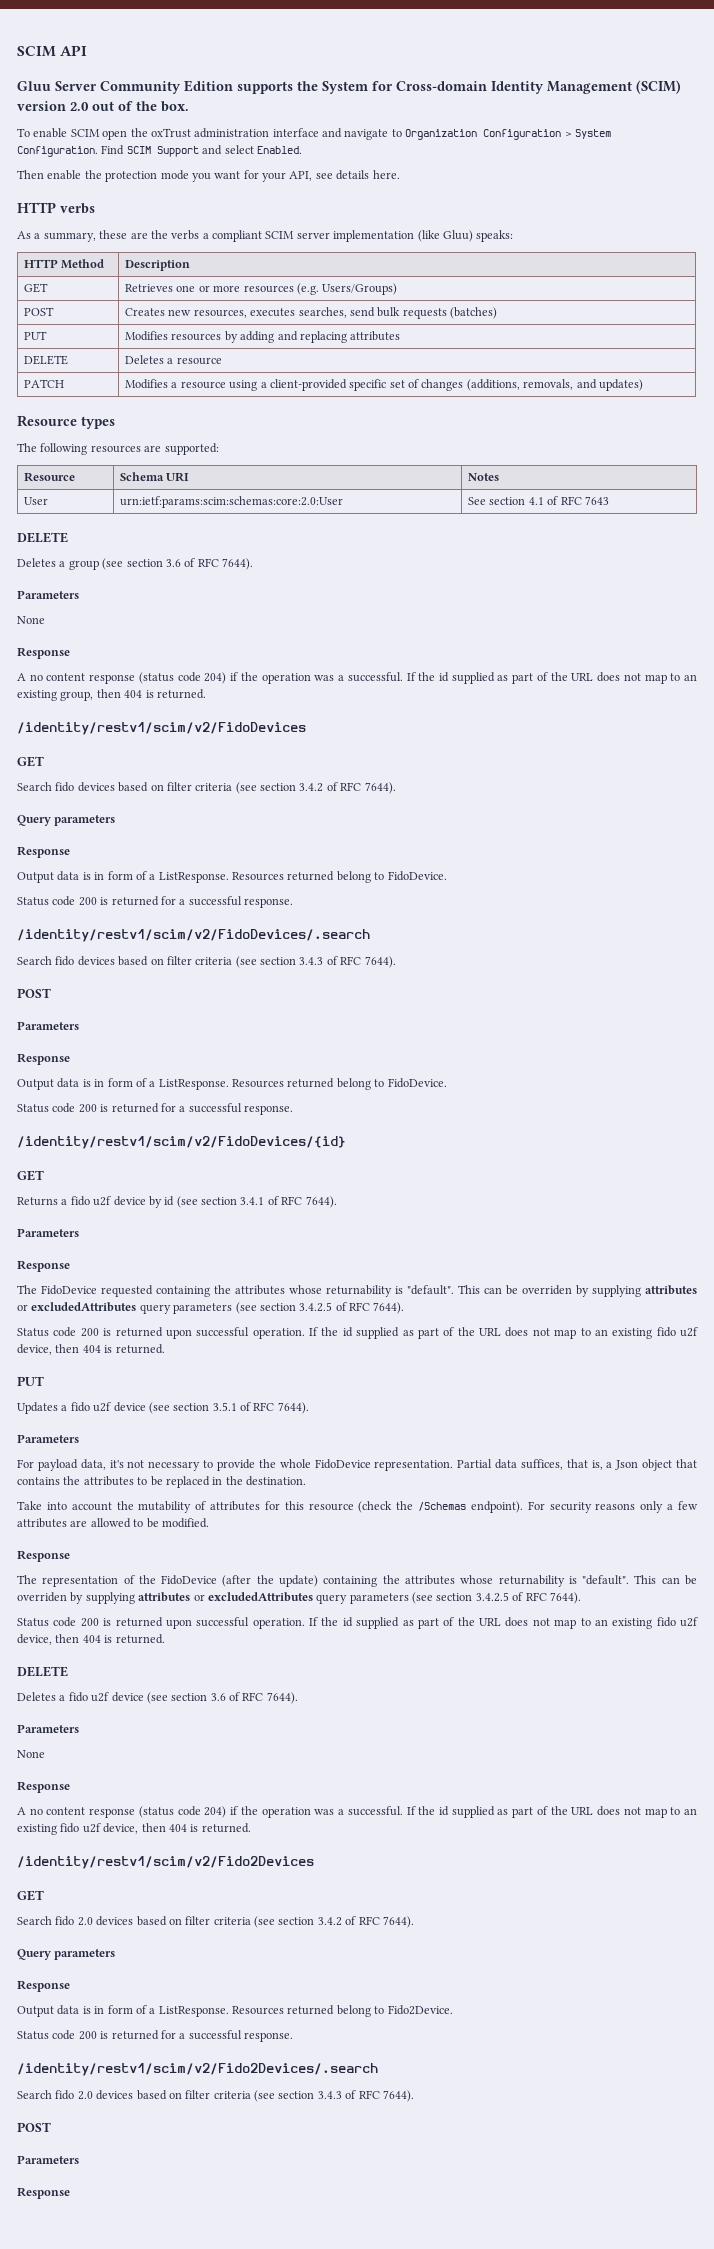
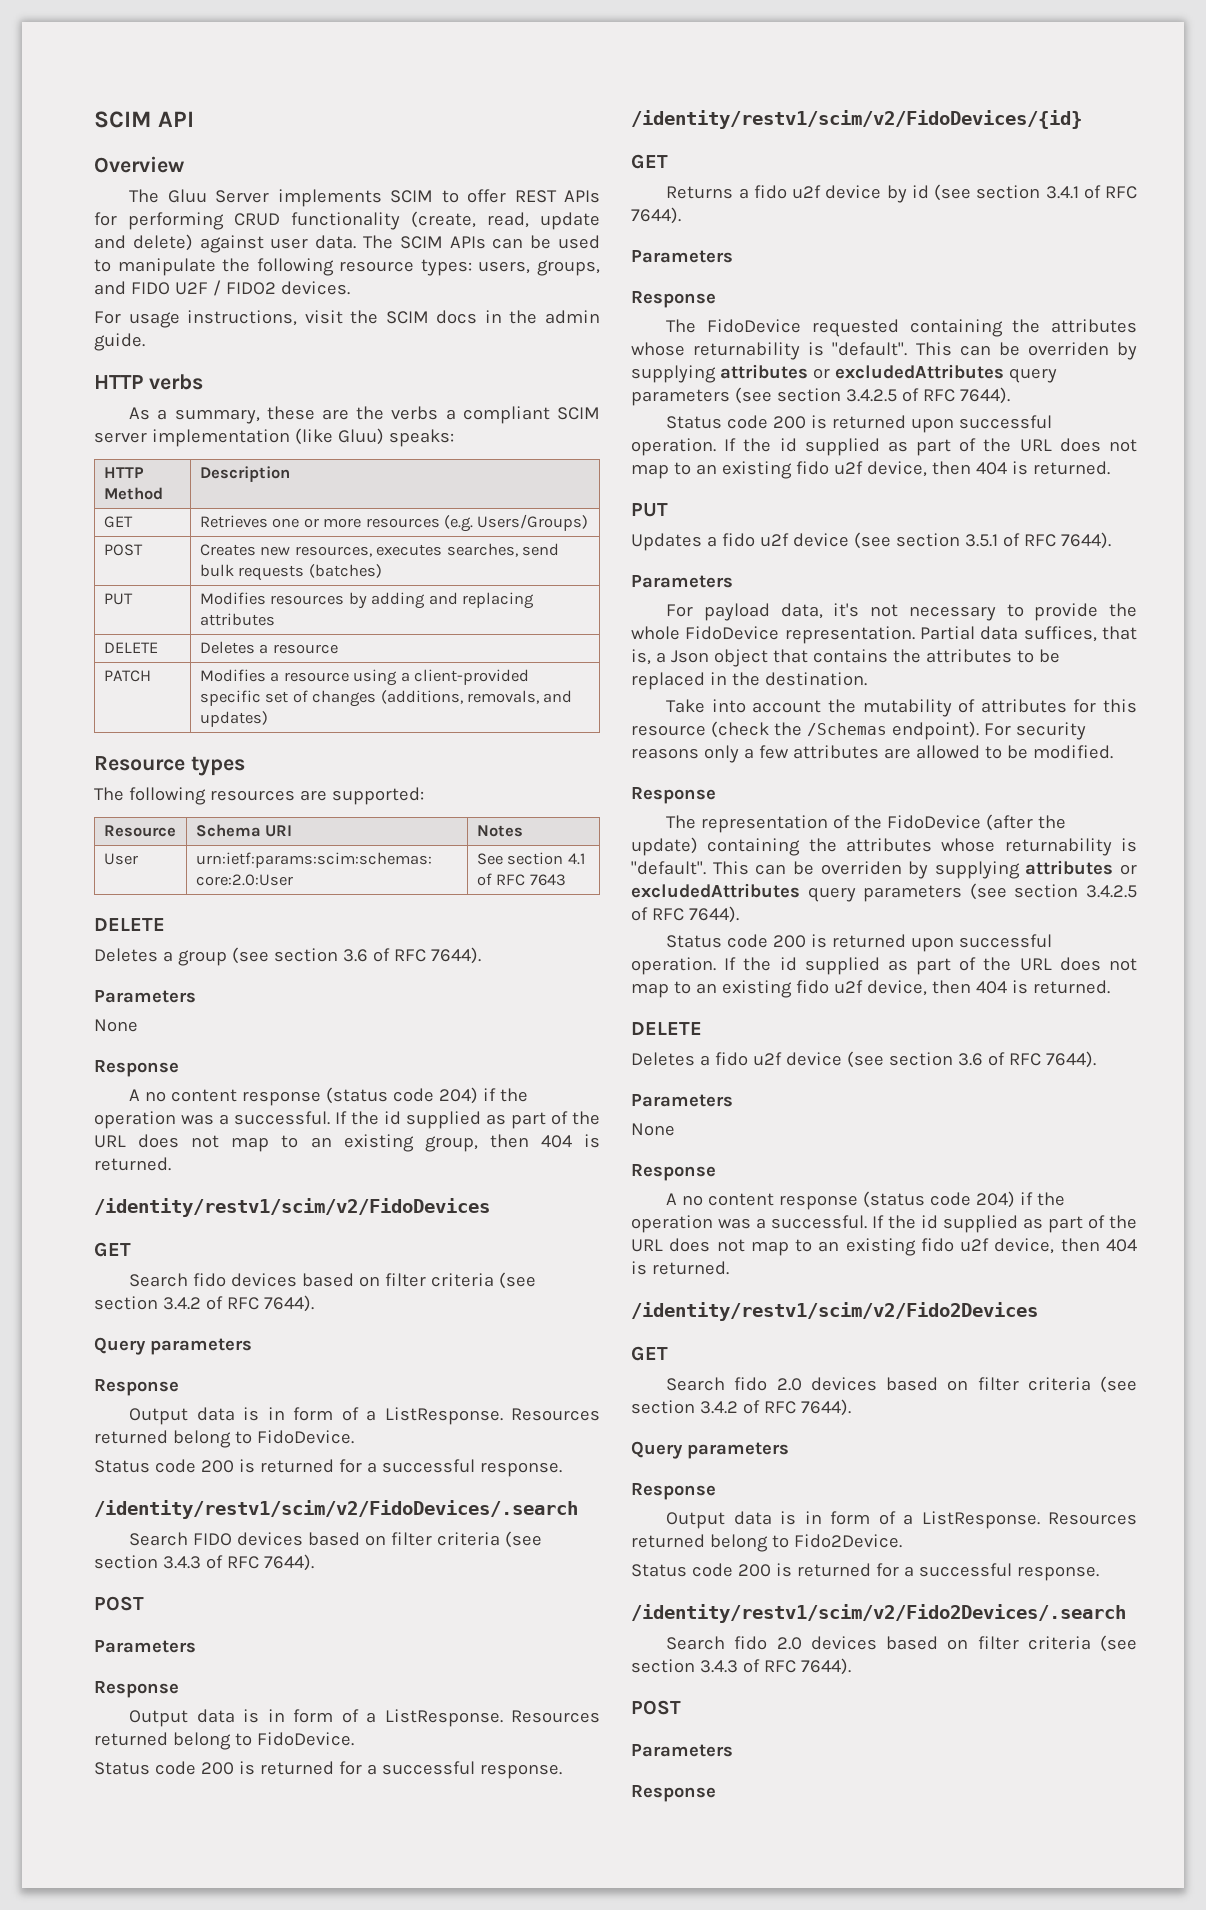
[17,80,681,94] [17,101,189,112] [17,128,611,140] [17,145,302,157] [17,170,400,182] Gluu Server Community Edition supports the System for Cross-domain Identity Management (SCIM) version 2.0 out of the box. // To enable SCIM open the oxTrust administration interface and navigate to Organization Configuration > System Configuration. Find SCIM Support and select Enabled. // Then enable the protection mode you want for your API, see details here. -> [94,156,184,173] [129,189,600,207] [94,211,600,230] [94,234,601,253] [94,258,600,276] [94,280,350,296] [94,310,600,328] [94,333,145,351] Overview // The Gluu Server implements SCIM to offer REST APIs for performing CRUD functionality (create, read, update and delete) against user data. The SCIM APIs can be used to manipulate the following resource types: users, groups, and FIDO U2F / FIDO2 devices. // For usage instructions, visit the SCIM docs in the admin guide.
[55,956,75,966] fido -> [193,1533,233,1546] FIDO

